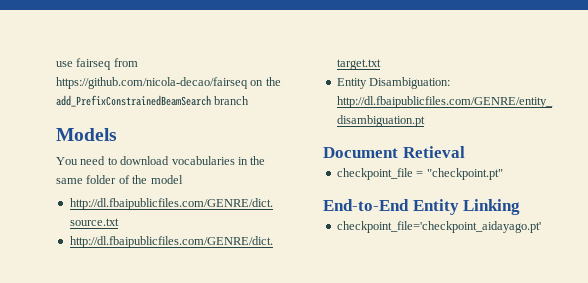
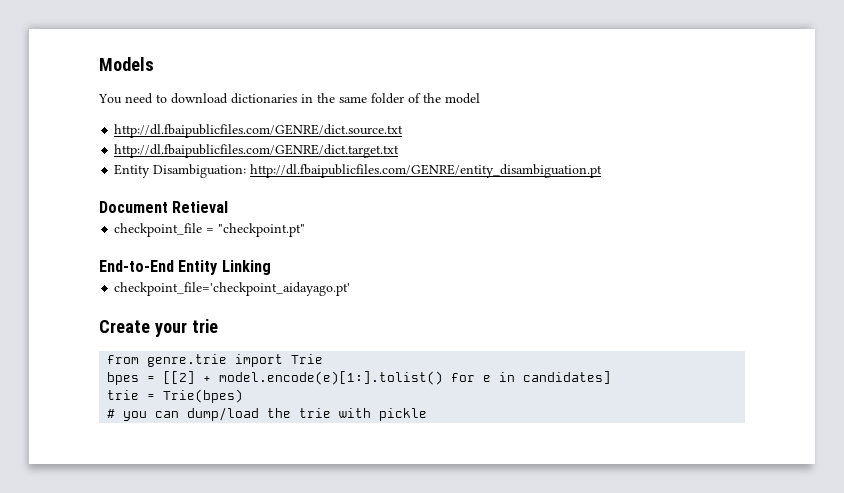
[56,58,138,70] [56,77,281,89] [56,95,250,107] use fairseq from https://github.com/nicola-decao/fairseq on the add_PrefixConstrainedBeamSearch branch // -> (99, 64) none
[171,156,235,165] vocabularies -> [231,93,297,104] dictionaries
(541, 227) none -> [99,319,218,337] [107,354,324,367] [107,371,612,385] [107,389,244,403] [107,407,428,421] // Create your trie // from genre.trie import Trie // bpes = [[2] + model.encode(e)[1:].tolist() for e in candidates] // trie = Trie(bpes) // # you can dump/load the trie with pickle

